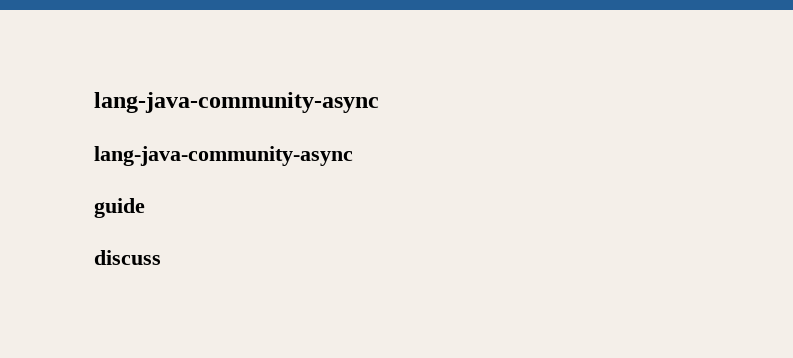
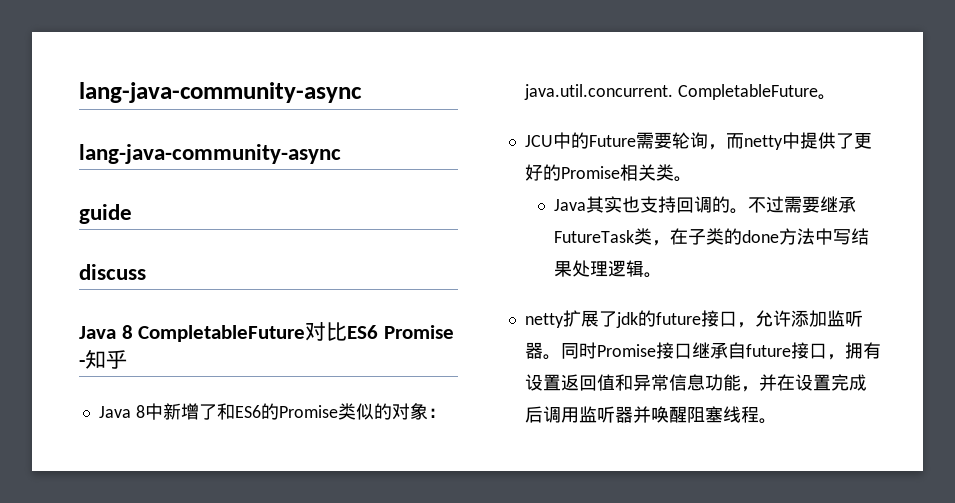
(161, 257) none -> [79,322,455,342] [79,350,127,369] [98,403,446,420] [523,84,836,100] [524,132,872,150] [524,164,692,182] [553,196,856,214] [553,228,869,246] [553,260,662,278] [524,310,863,328] [524,342,881,360] [524,374,867,392] [524,406,777,424] // Java 8 CompletableFuture对比ES6 Promise -知乎 // Java 8中新增了和ES6的Promise类似的对象：java.util.concurrent. CompletableFuture。 // JCU中的Future需要轮询，而netty中提供了更好的Promise相关类。 // Java其实也支持回调的。不过需要继承FutureTask类，在子类的done方法中写结果处理逻辑。 // netty扩展了jdk的future接口，允许添加监听器。同时Promise接口继承自future接口，拥有设置返回值和异常信息功能，并在设置完成后调用监听器并唤醒阻塞线程。

